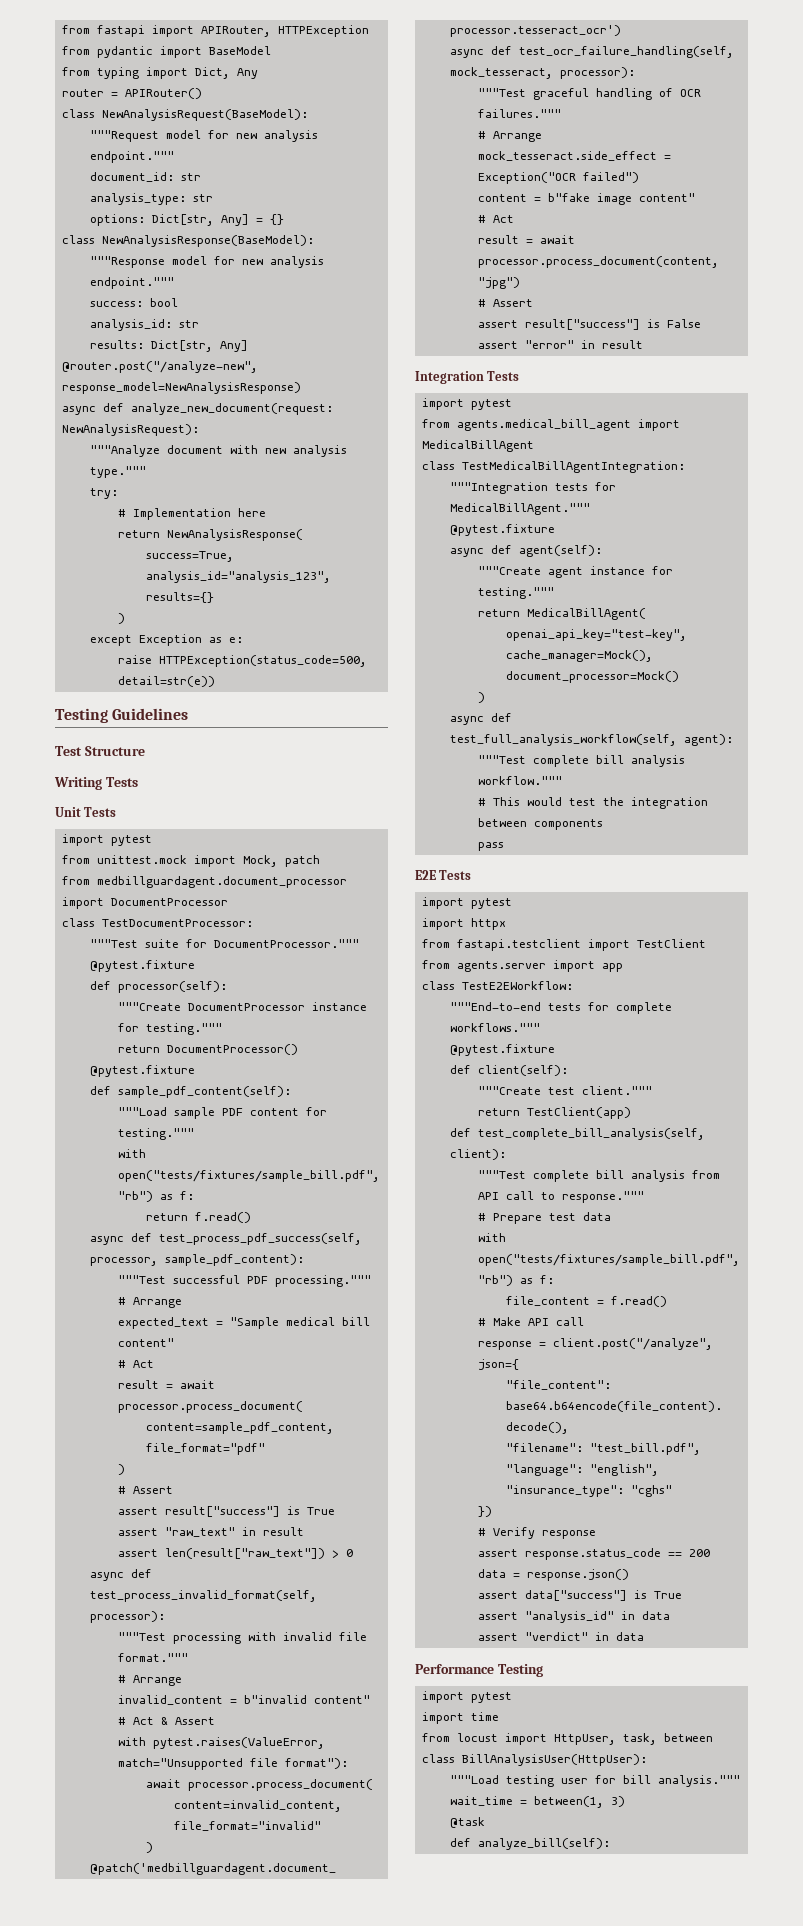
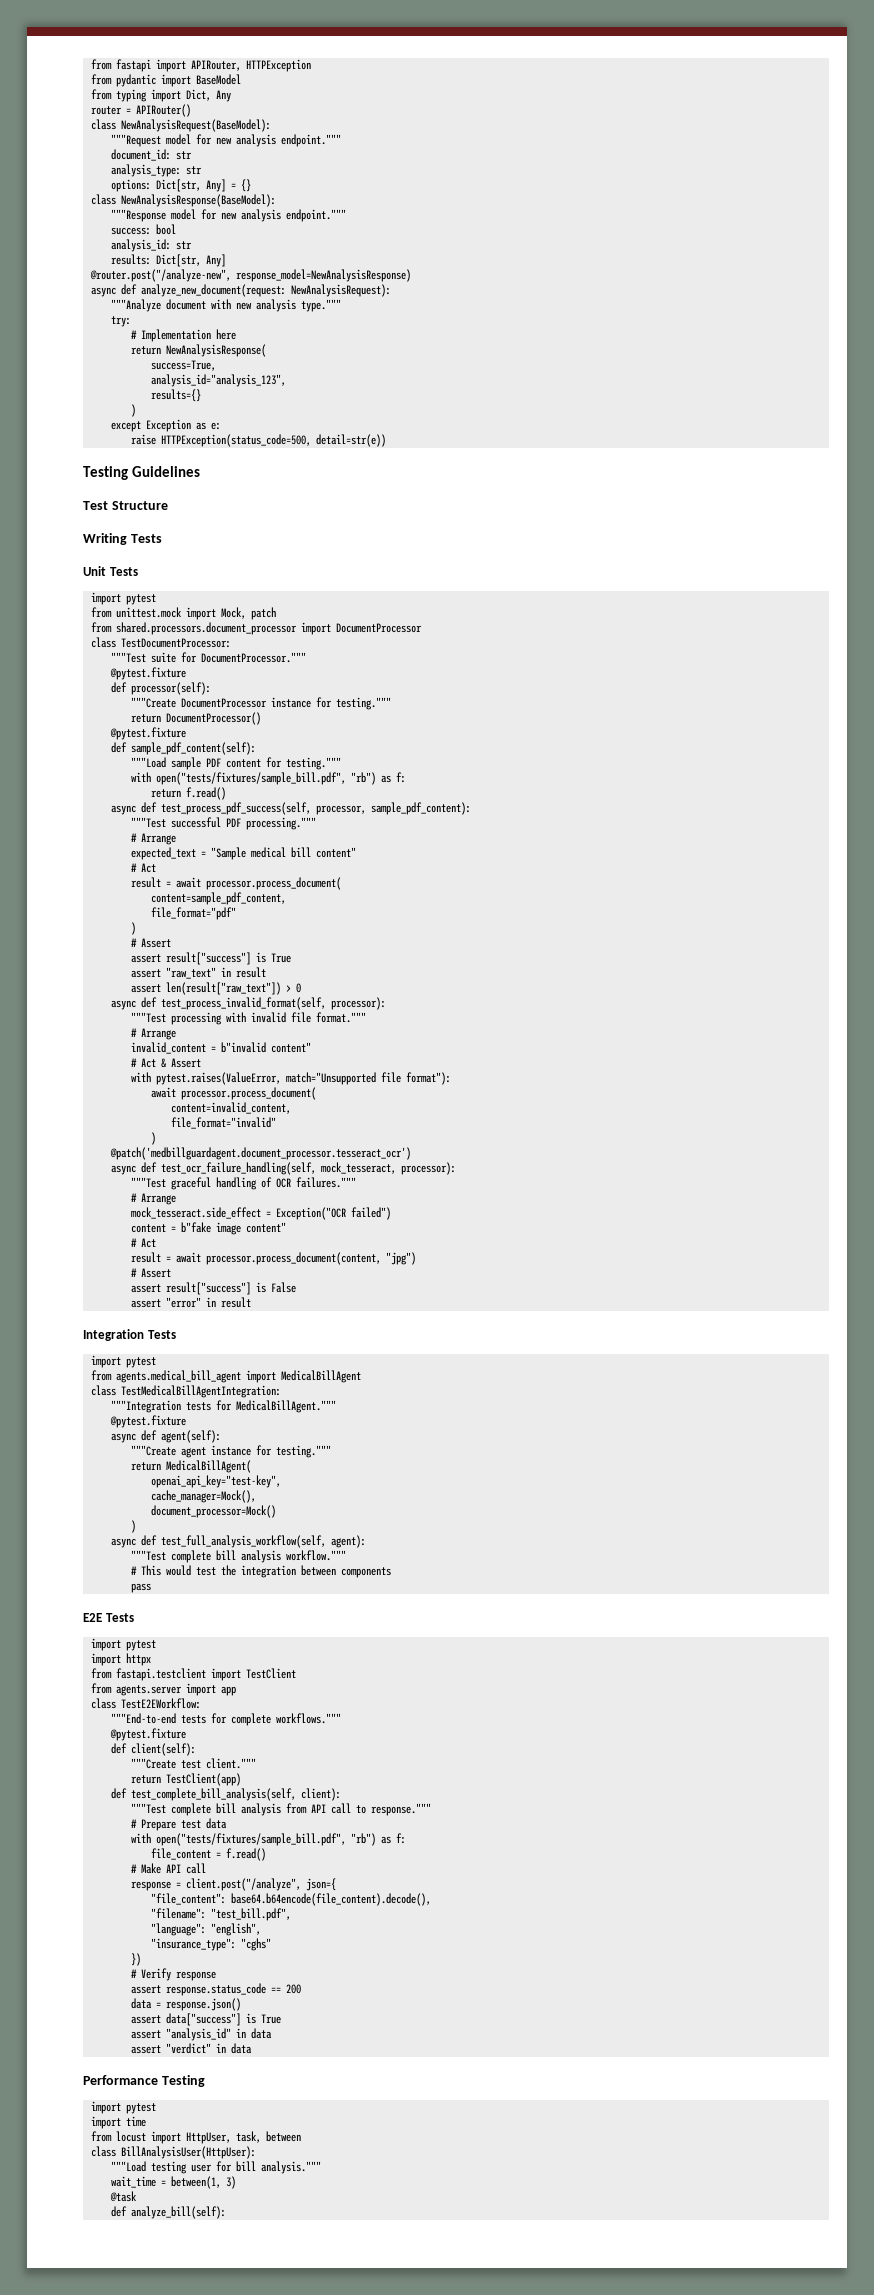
[97,876,348,888] medbillguardagent.document_processor -> [115,622,297,635] shared.processors.document_processor

